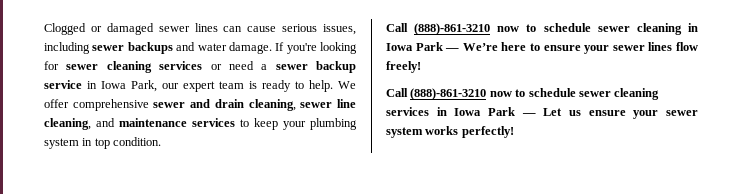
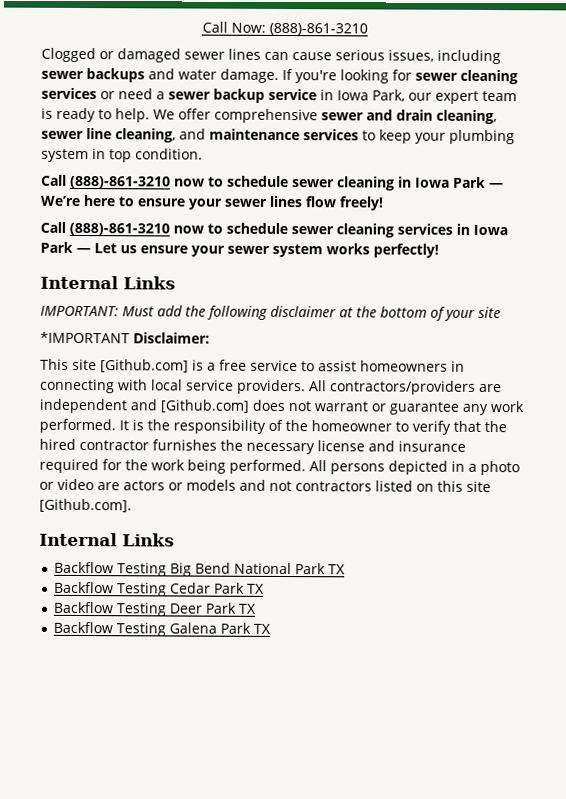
(44, 29) none -> [201,21,368,36] Call Now: (888)-861-3210 //
(514, 132) none -> [40,275,176,290] [40,305,501,321] [40,331,210,344] [40,358,465,373] [40,378,502,395] [39,398,524,416] [39,418,507,435] [39,438,466,455] [39,458,520,476] [39,478,491,493] [39,498,132,513] [39,532,175,547] [54,561,347,577] [54,581,266,597] [53,601,258,617] [53,621,272,637] // Internal Links // IMPORTANT: Must add the following disclaimer at the bottom of your site // *IMPORTANT Disclaimer: // This site [Github.com] is a free service to assist homeowners in connecting with local service providers. All contractors/providers are independent and [Github.com] does not warrant or guarantee any work performed. It is the responsibility of the homeowner to verify that the hired contractor furnishes the necessary license and insurance required for the work being performed. All persons depicted in a photo or video are actors or models and not contractors listed on this site [Github.com]. // Internal Links // Backflow Testing Big Bend National Park TX // Backflow Testing Cedar Park TX // Backflow Testing Deer Park TX // Backflow Testing Galena Park TX

